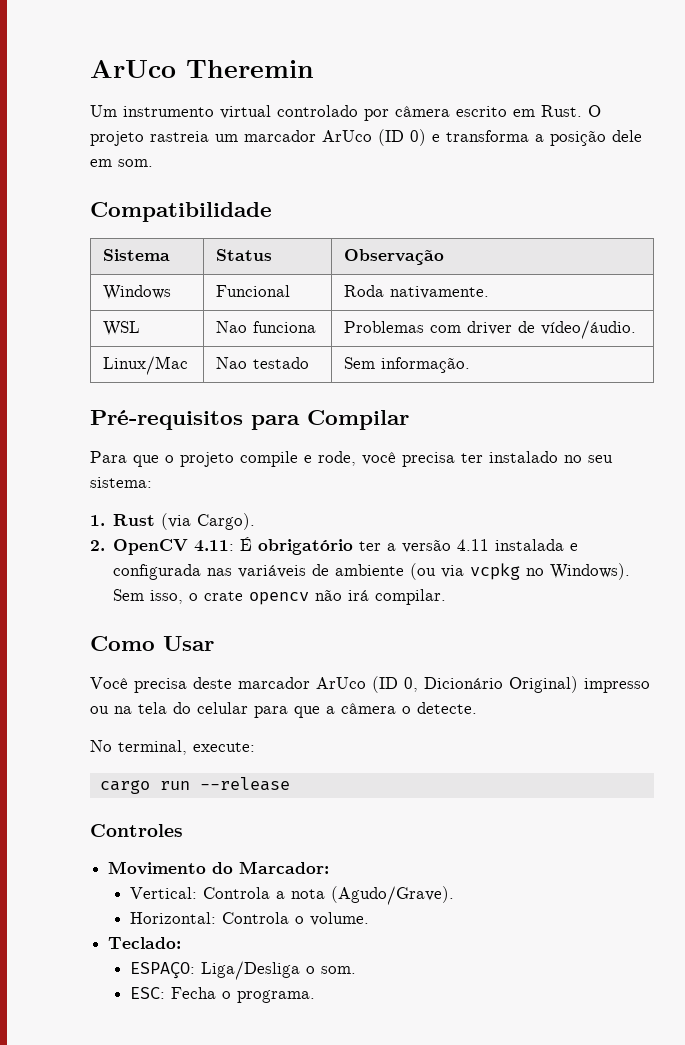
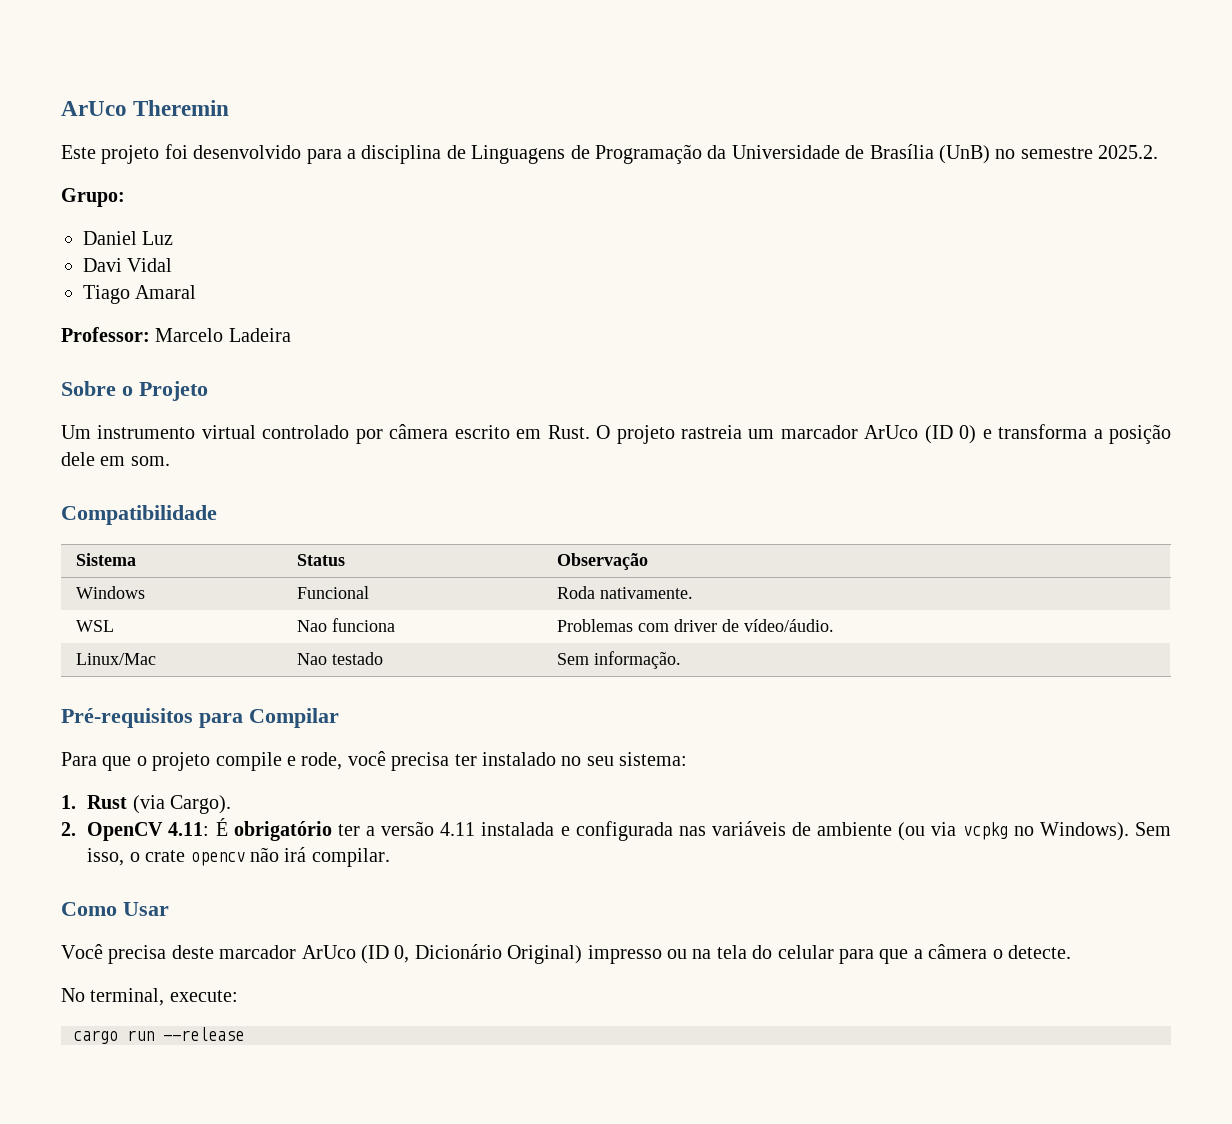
(314, 69) none -> [61,144,1159,164] [61,188,125,207] [83,231,174,245] [83,258,173,272] [83,285,197,304] [61,327,291,342] [61,381,208,401] // Este projeto foi desenvolvido para a disciplina de Linguagens de Programação da Universidade de Brasília (UnB) no semestre 2025.2. // Grupo: // Daniel Luz // Davi Vidal // Tiago Amaral // Professor: Marcelo Ladeira // Sobre o Projeto
[90,824,183,837] [108,861,330,875] [129,886,454,905] [129,912,369,926] [108,937,182,949] [129,961,356,980] [129,987,315,1003] // Controles // Movimento do Marcador: // Vertical: Controla a nota (Agudo/Grave). // Horizontal: Controla o volume. // Teclado: // ESPAÇO: Liga/Desliga o som. // ESC: Fecha o programa. -> (244, 1034) none

